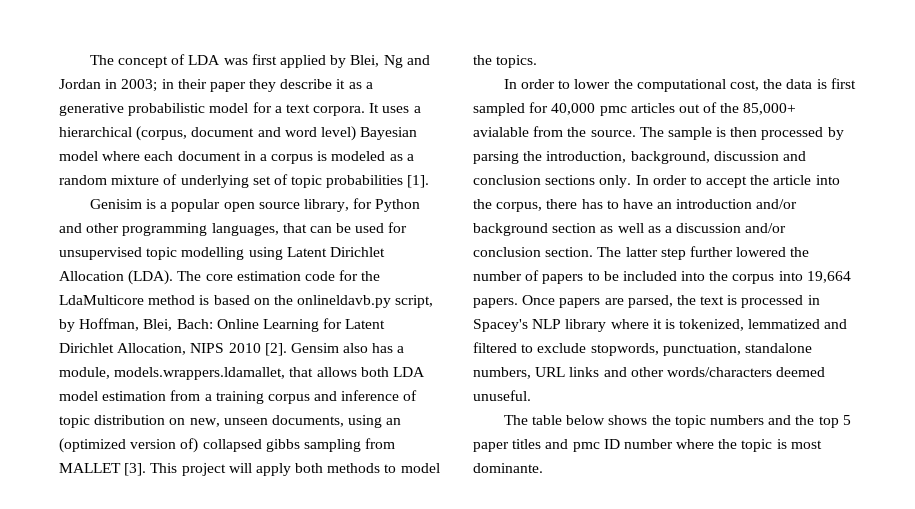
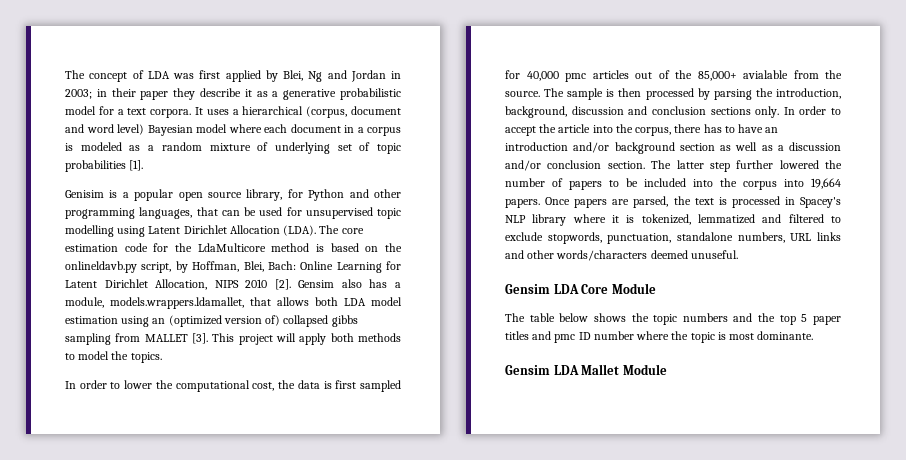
[170,390,418,404] [59,415,344,428] from a training corpus and inference of topic distribution on new, unseen documents, -> (118, 320) none
(531, 395) none -> [505,283,656,294] // Gensim LDA Core Module
(543, 468) none -> [505,364,667,375] // Gensim LDA Mallet Module

